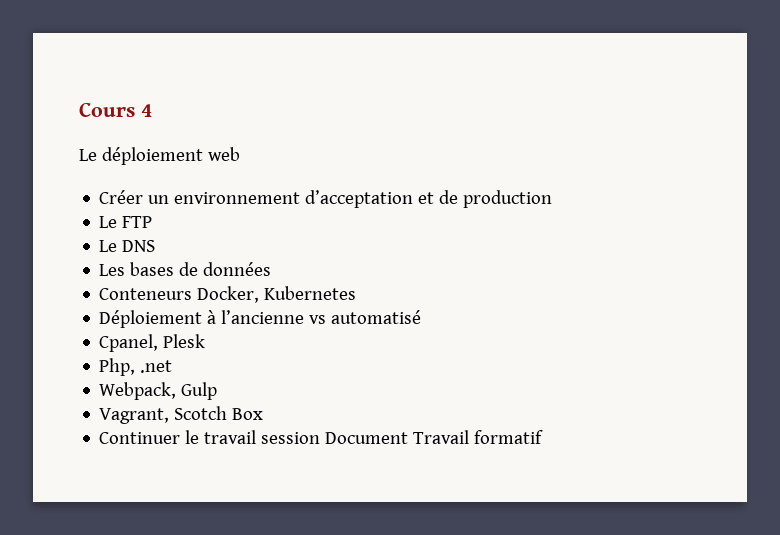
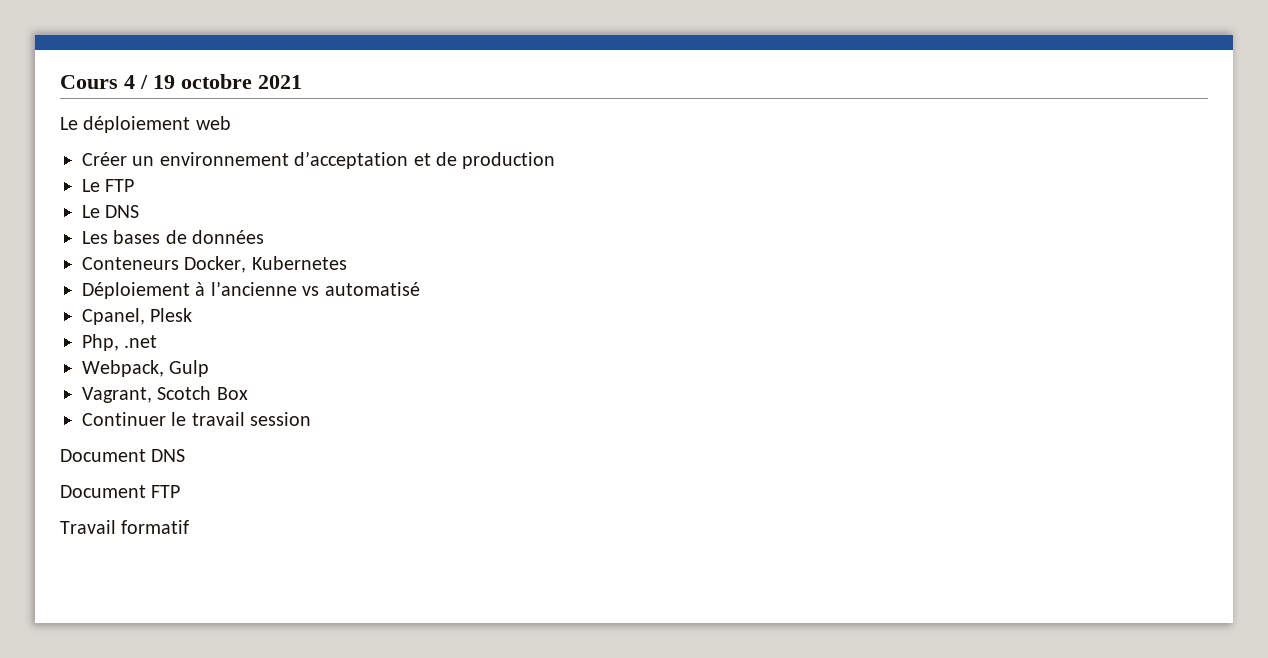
(152, 110) none -> [140,74,302,89] / 19 octobre 2021
[325,432,409,444] Document -> [60,449,186,462] [60,485,181,498] // Document DNS // Document FTP //

